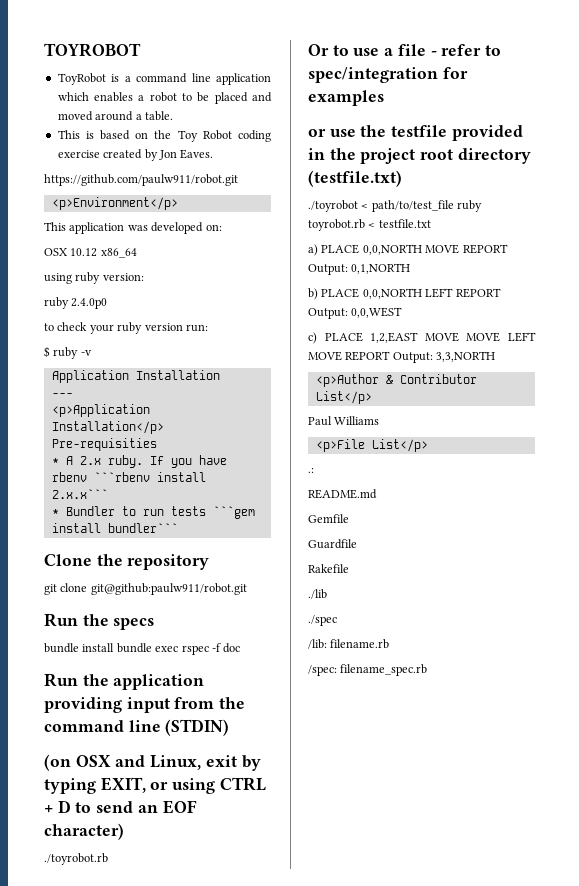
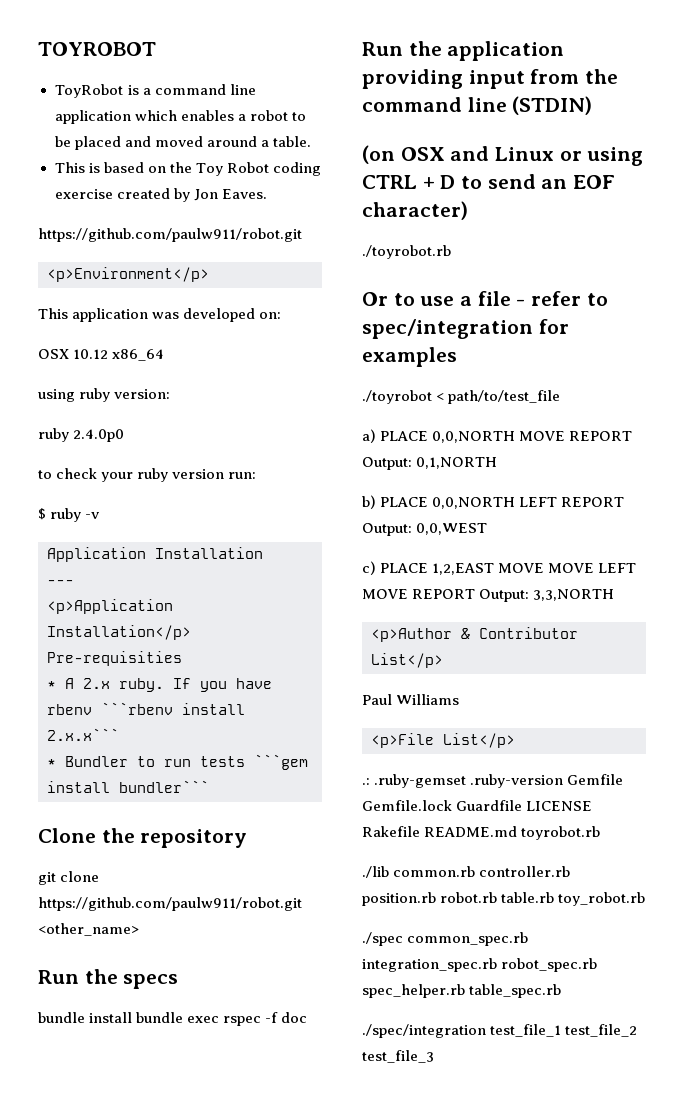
[90,583,247,595] git@github:paulw911/robot.git -> [38,897,302,911] [38,923,139,936] https://github.com/paulw911/robot.git <other_name>
[150,755,261,771] [44,777,146,794] Linux, exit by typing EXIT, -> [495,147,555,161] Linux
[308,125,523,141] [308,148,531,164] [308,170,402,187] // or use the testfile provided in the project root directory (testfile.txt) -> (457, 357) none
[457,200,483,212] [308,219,431,231] ruby toyrobot.rb < testfile.txt -> (561, 397) none
[308,489,377,499] [308,514,349,523] [308,539,357,549] [308,564,349,573] [308,589,327,599] [308,615,337,626] [308,639,390,649] [308,664,428,676] // README.md // Gemfile // Guardfile // Rakefile // ./lib // ./spec // /lib: filename.rb // /spec: filename_spec.rb -> [374,774,624,788] [362,800,593,811] [362,826,601,840] [362,866,571,878] [362,892,646,906] [362,932,529,946] [362,958,598,972] [362,984,562,998] [362,1024,638,1038] [362,1050,434,1063] .ruby-gemset .ruby-version Gemfile Gemfile.lock Guardfile LICENSE Rakefile README.md toyrobot.rb // ./lib common.rb controller.rb position.rb robot.rb table.rb toy_robot.rb // ./spec common_spec.rb integration_spec.rb robot_spec.rb spec_helper.rb table_spec.rb // ./spec/integration test_file_1 test_file_2 test_file_3

